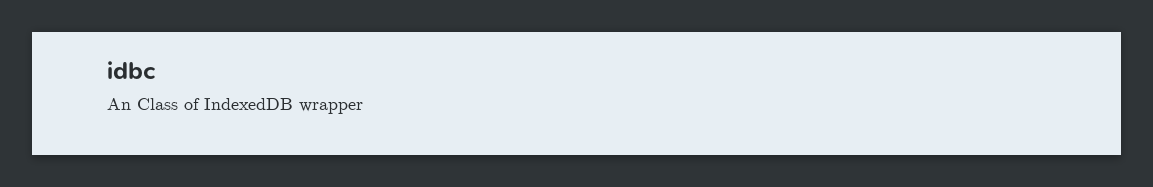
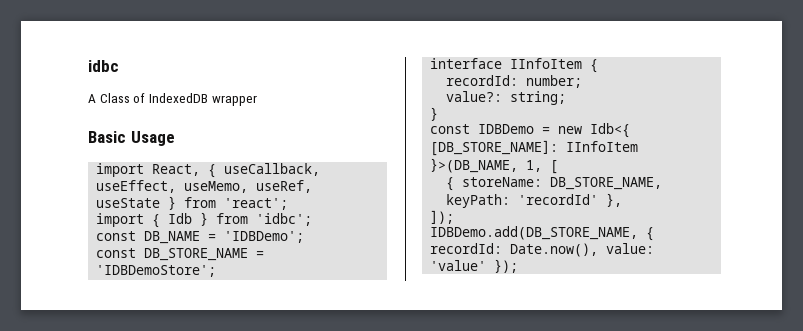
[107,98,131,110] An -> [88,94,96,103] A
(363, 108) none -> [88,131,175,146] [96,163,321,178] [96,180,313,193] [96,196,289,210] [96,212,313,228] [96,231,305,244] [96,248,265,261] [96,265,217,277] [430,58,599,73] [446,75,583,88] [446,91,567,105] [430,107,439,121] [430,123,631,138] [430,140,639,156] [430,158,559,174] [446,177,663,191] [446,193,623,208] [430,210,455,224] [430,226,655,241] [430,243,655,257] [430,259,519,273] // Basic Usage // import React, { useCallback, useEffect, useMemo, useRef, useState } from 'react'; // import { Idb } from 'idbc'; // const DB_NAME = 'IDBDemo'; // const DB_STORE_NAME = 'IDBDemoStore'; // interface IInfoItem { // recordId: number; // value?: string; // } // const IDBDemo = new Idb<{ [DB_STORE_NAME]: IInfoItem }>(DB_NAME, 1, [ // { storeName: DB_STORE_NAME, keyPath: 'recordId' }, // ]); // IDBDemo.add(DB_STORE_NAME, { recordId: Date.now(), value: 'value' });

